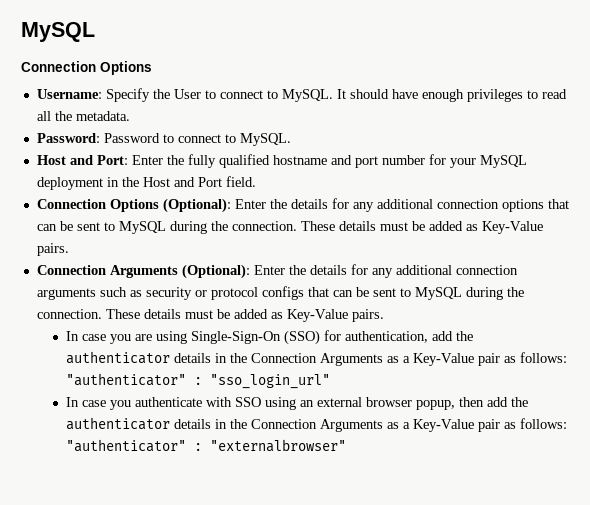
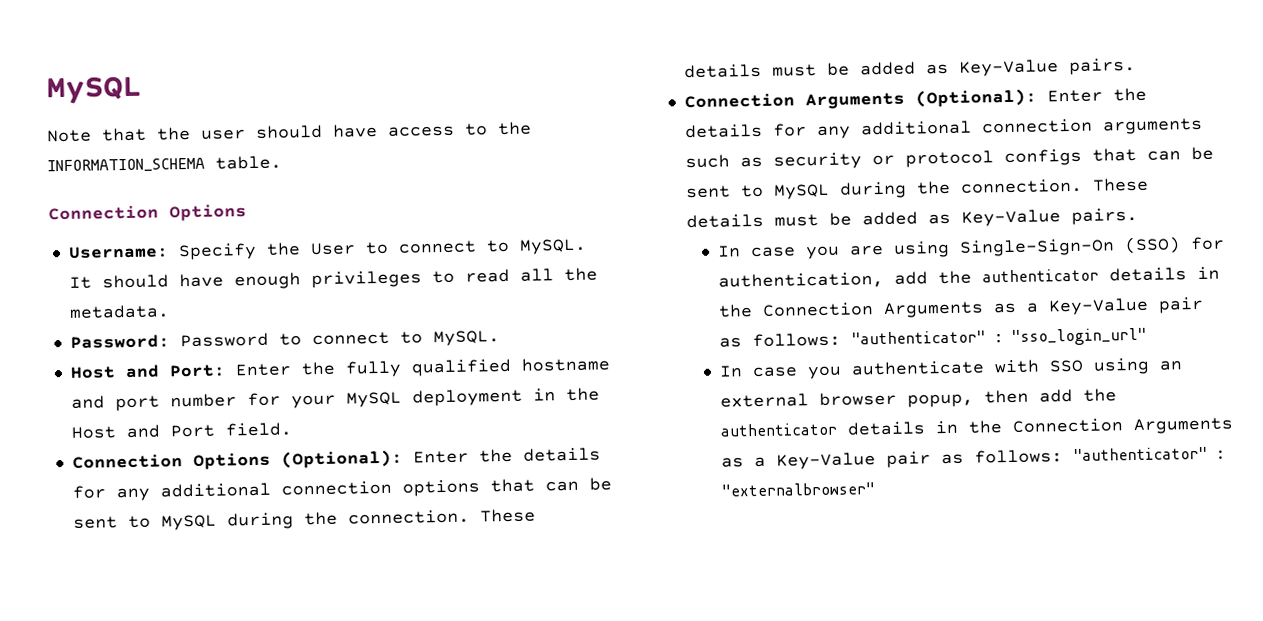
[21,22,95,42] MySQL -> [46,75,142,105] [47,121,532,143] [47,155,282,174] MySQL // Note that the user should have access to the INFORMATION_SCHEMA table.

